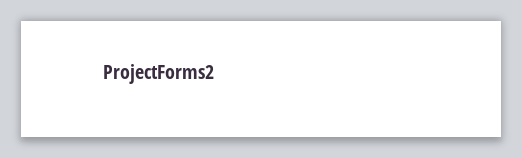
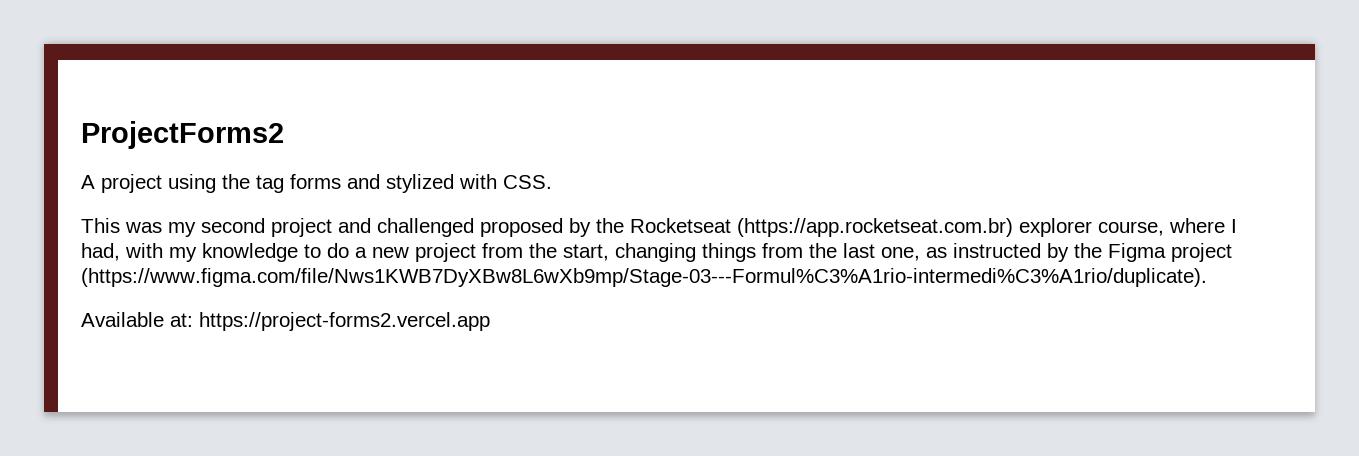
(214, 74) none -> [81,174,552,193] [81,218,1237,237] [81,243,1232,262] [81,268,1207,287] [81,312,490,331] // A project using the tag forms and stylized with CSS. // This was my second project and challenged proposed by the Rocketseat (https://app.rocketseat.com.br) explorer course, where I had, with my knowledge to do a new project from the start, changing things from the last one, as instructed by the Figma project (https://www.figma.com/file/Nws1KWB7DyXBw8L6wXb9mp/Stage-03---Formul%C3%A1rio-intermedi%C3%A1rio/duplicate). // Available at: https://project-forms2.vercel.app

